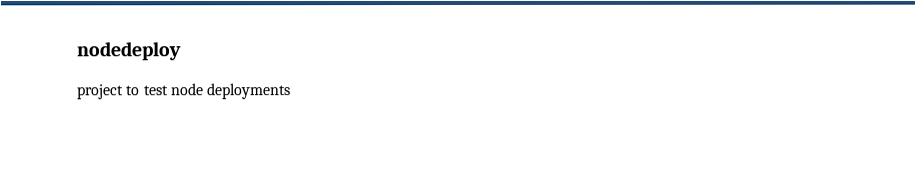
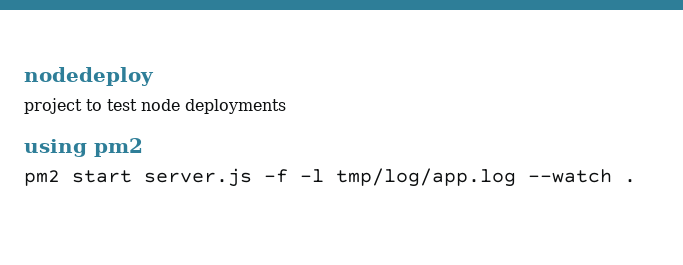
(292, 91) none -> [24,138,143,157] [24,168,636,187] // using pm2 // pm2 start server.js -f -l tmp/log/app.log --watch .

